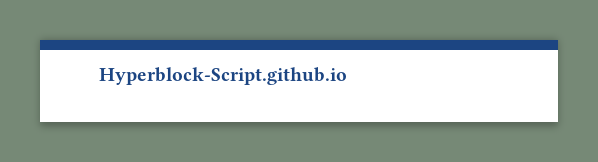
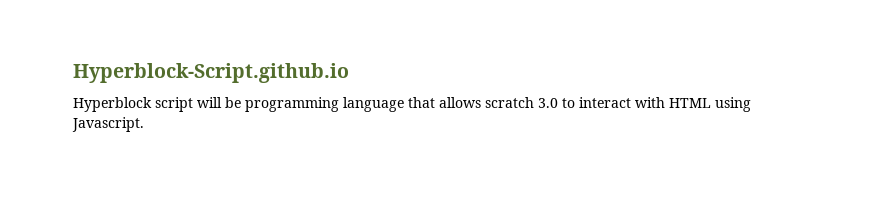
(347, 76) none -> [73,97,751,112] [72,117,144,132] // Hyperblock script will be programming language that allows scratch 3.0 to interact with HTML using Javascript.

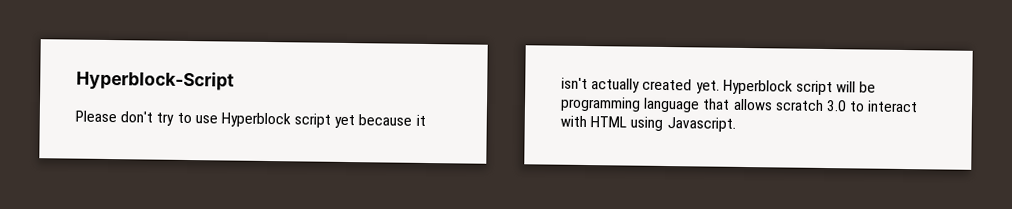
[73,63,349,83] Hyperblock-Script.github.io // -> [76,70,235,91] [75,110,426,129] [561,77,720,94] Hyperblock-Script // Please don't try to use Hyperblock script yet because it isn't actually created yet.

